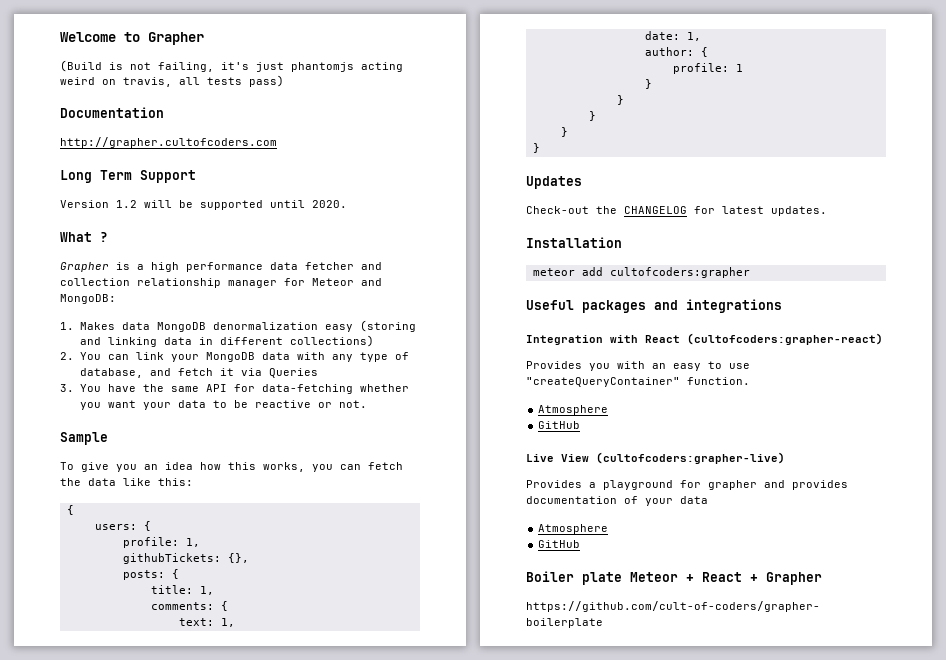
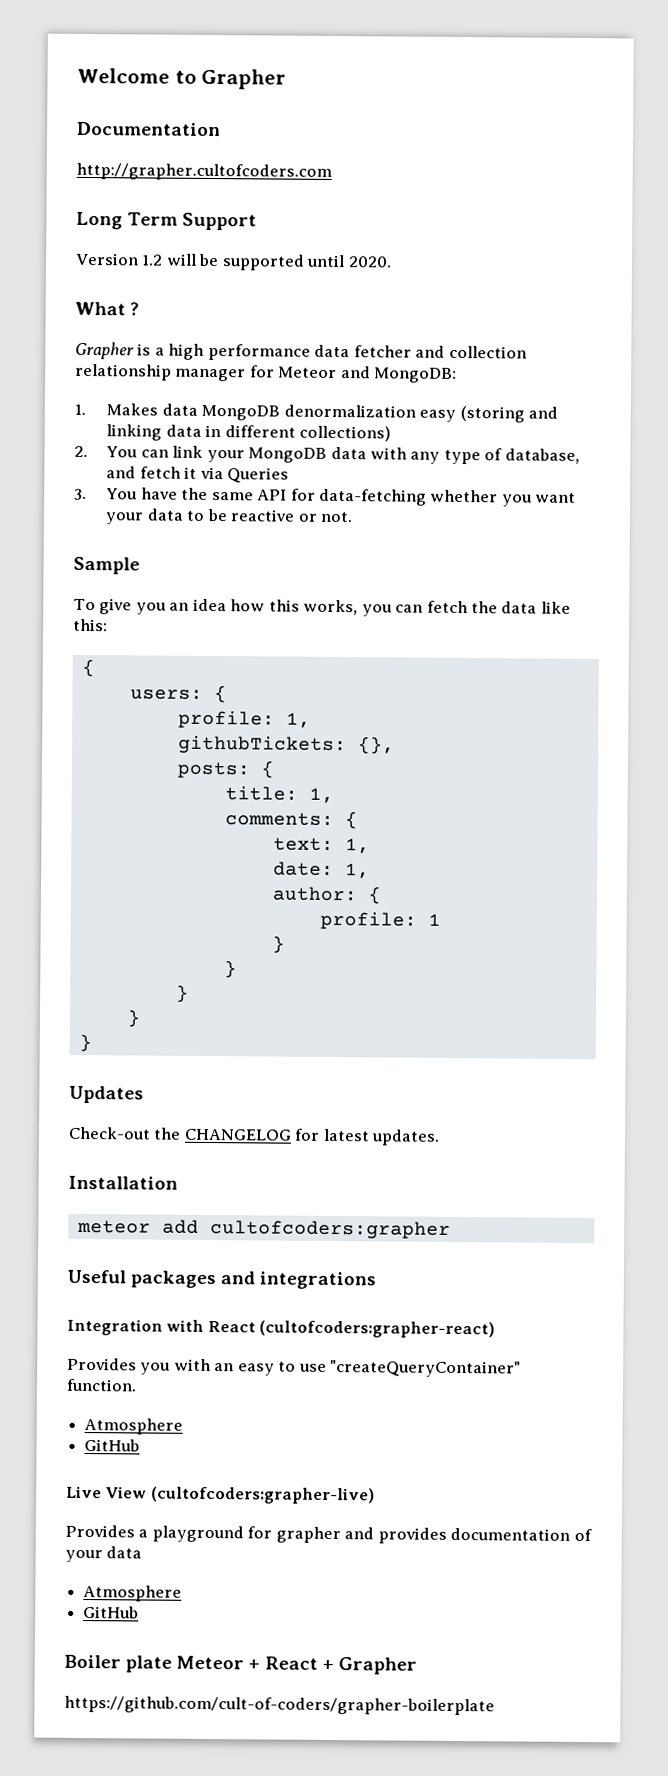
[60,60,403,72] [60,75,284,87] // (Build is not failing, it's just phantomjs acting weird on travis, all tests pass) -> (287, 79) none

